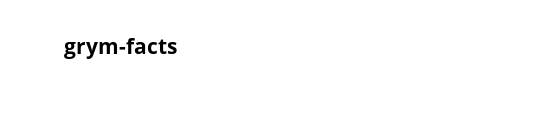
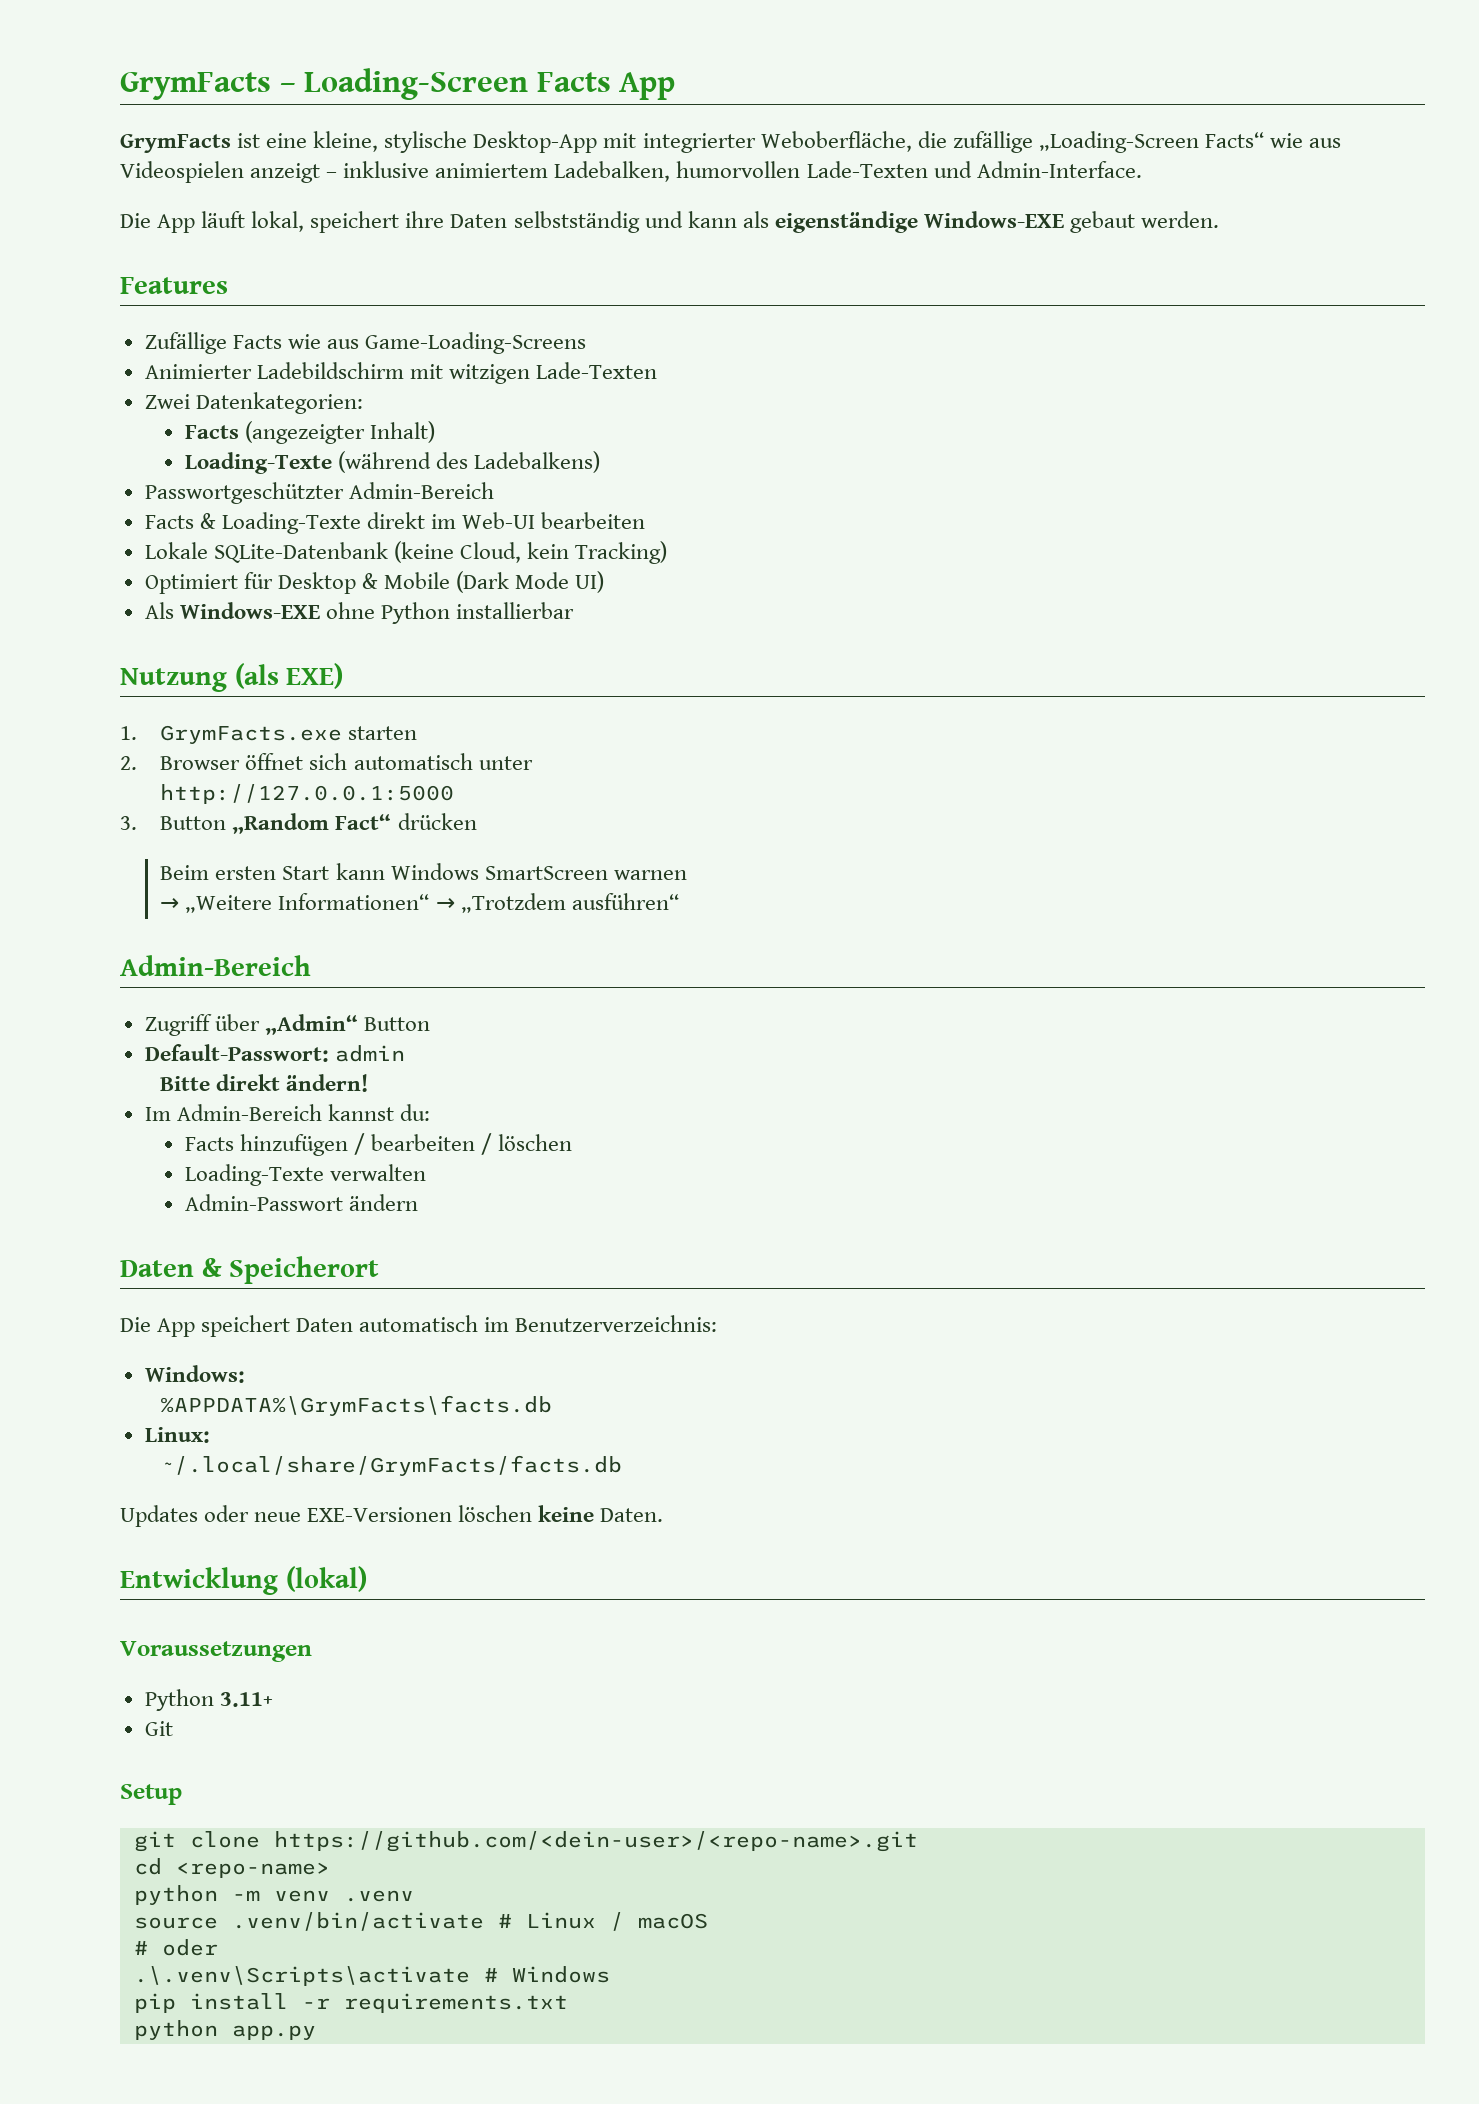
[64,38,177,59] grym-facts -> [120,68,676,100] [120,131,1342,153] [120,161,1142,183] [120,211,1220,233] [120,277,228,294] [144,332,587,354] [144,362,658,384] [144,392,363,414] [185,421,436,444] [185,451,601,474] [144,482,494,504] [144,512,646,534] [144,541,668,564] [144,571,605,594] [144,602,575,624] [120,663,344,692] [120,725,418,744] [120,753,533,770] [160,784,455,804] [120,813,477,834] [160,863,687,880] [160,893,679,913] [120,955,311,976] [144,1014,430,1036] [144,1044,405,1062] [160,1074,369,1092] [144,1104,430,1121] [185,1133,573,1156] [185,1164,427,1186] [185,1194,419,1211] [120,1256,380,1284] [120,1315,718,1337] [144,1365,245,1383] [160,1395,553,1416] [144,1427,210,1443] [160,1455,623,1476] [120,1505,664,1527] [120,1566,367,1595] [120,1641,312,1662] [144,1689,273,1711] [144,1721,173,1736] [120,1784,182,1805] [133,1831,918,1852] [133,1858,330,1878] [133,1885,414,1905] [133,1912,708,1931] [133,1939,218,1956] [133,1966,610,1986] [133,1993,568,2013] [133,2020,316,2040] GrymFacts – Loading-Screen Facts App // GrymFacts ist eine kleine, stylische Desktop-App mit integrierter Weboberfläche, die zufällige „Loading-Screen Facts“ wie aus Videospielen anzeigt – inklusive animiertem Ladebalken, humorvollen Lade-Texten und Admin-Interface. // Die App läuft lokal, speichert ihre Daten selbstständig und kann als eigenständige Windows-EXE gebaut werden. // Features // Zufällige Facts wie aus Game-Loading-Screens // Animierter Ladebildschirm mit witzigen Lade-Texten // Zwei Datenkategorien: // Facts (angezeigter Inhalt) // Loading-Texte (während des Ladebalkens) // Passwortgeschützter Admin-Bereich // Facts & Loading-Texte direkt im Web-UI bearbeiten // Lokale SQLite-Datenbank (keine Cloud, kein Tracking) // Optimiert für Desktop & Mobile (Dark Mode UI) // Als Windows-EXE ohne Python installierbar // Nutzung (als EXE) // 1. GrymFacts.exe starten // 2. Browser öffnet sich automatisch unter // http://127.0.0.1:5000 // 3. Button „Random Fact“ drücken // Beim ersten Start kann Windows SmartScreen warnen // → „Weitere Informationen“ → „Trotzdem ausführen“ // Admin-Bereich // Zugriff über „Admin“ Button // Default-Passwort: admin // Bitte direkt ändern! // Im Admin-Bereich kannst du: // Facts hinzufügen / bearbeiten / löschen // Loading-Texte verwalten // Admin-Passwort ändern // Daten & Speicherort // Die App speichert Daten automatisch im Benutzerverzeichnis: // Windows: // %APPDATA%\GrymFacts\facts.db // Linux: // ~/.local/share/GrymFacts/facts.db // Updates oder neue EXE-Versionen löschen keine Daten. // Entwicklung (lokal) // Voraussetzungen // Python 3.11+ // Git // Setup // git clone https://github.com/<dein-user>/<repo-name>.git // cd <repo-name> // python -m venv .venv // source .venv/bin/activate # Linux / macOS // # oder // .\.venv\Scripts\activate # Windows // pip install -r requirements.txt // python app.py

